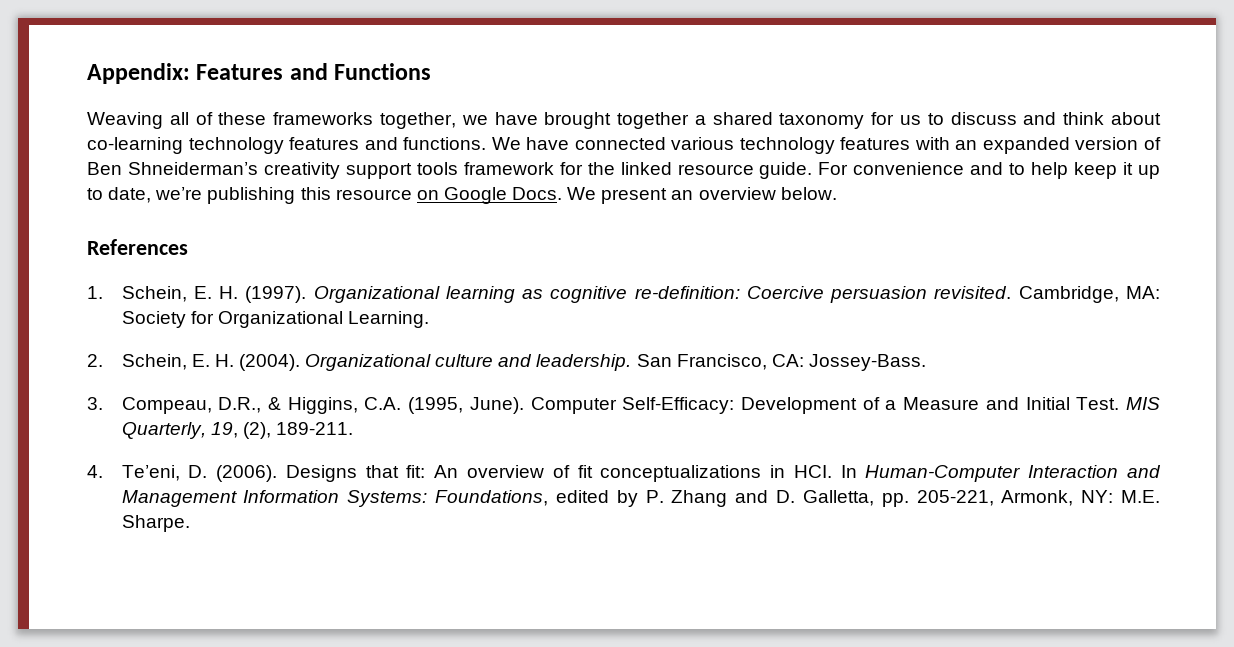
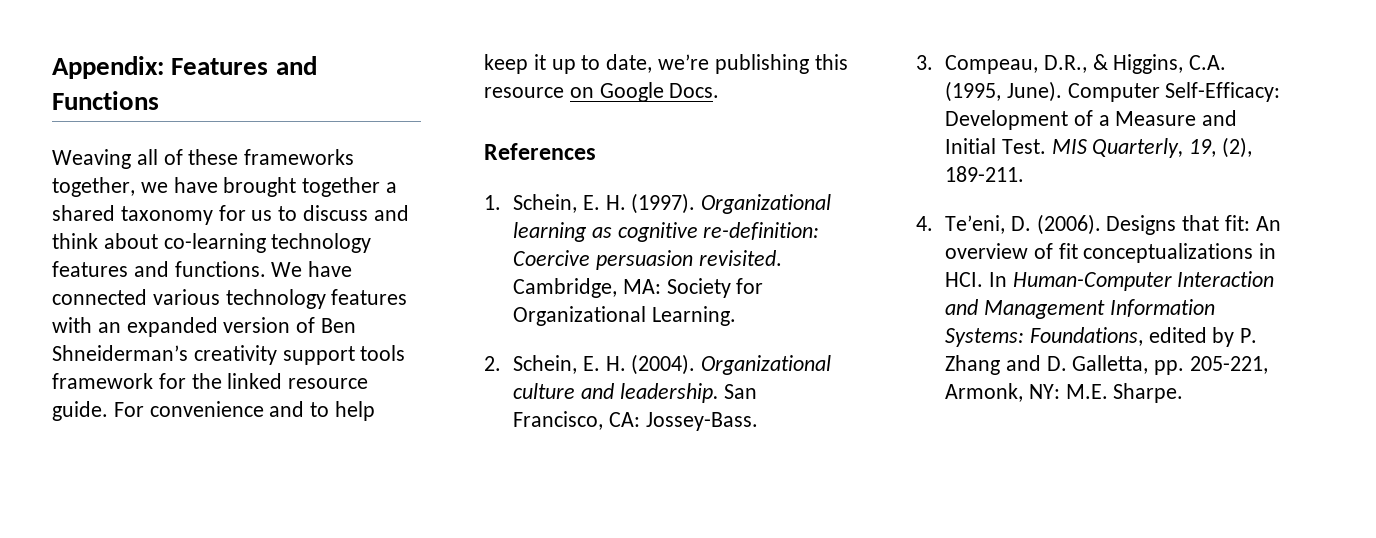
[567,187,837,204] We present an overview below. -> (720, 90) none

